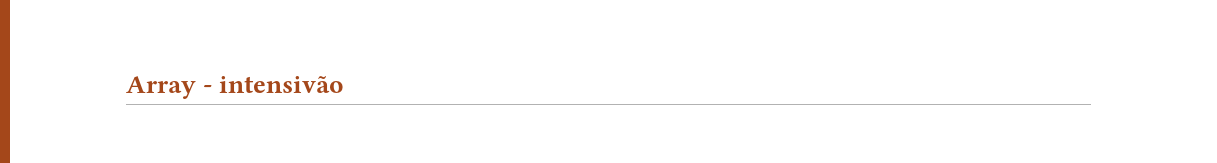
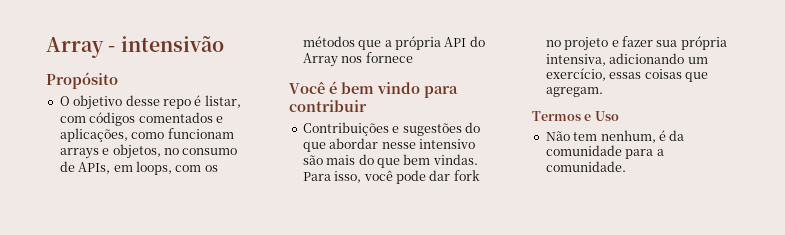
(345, 84) none -> [46,72,118,89] [59,95,241,110] [59,112,223,126] [59,128,234,142] [59,144,238,159] [59,161,218,175] [302,36,485,50] [302,52,413,67] [289,81,458,98] [289,100,367,112] [302,122,480,136] [302,138,475,152] [302,154,478,168] [302,170,480,184] [545,36,727,51] [545,53,708,66] [545,68,708,82] [545,87,603,97] [532,111,619,121] [545,130,685,143] [545,145,664,159] [545,161,626,172] // Propósito // O objetivo desse repo é listar, com códigos comentados e aplicações, como funcionam arrays e objetos, no consumo de APIs, em loops, com os métodos que a própria API do Array nos fornece // Você é bem vindo para contribuir // Contribuições e sugestões do que abordar nesse intensivo são mais do que bem vindas. Para isso, você pode dar fork no projeto e fazer sua própria intensiva, adicionando um exercício, essas coisas que agregam. // Termos e Uso // Não tem nenhum, é da comunidade para a comunidade.

